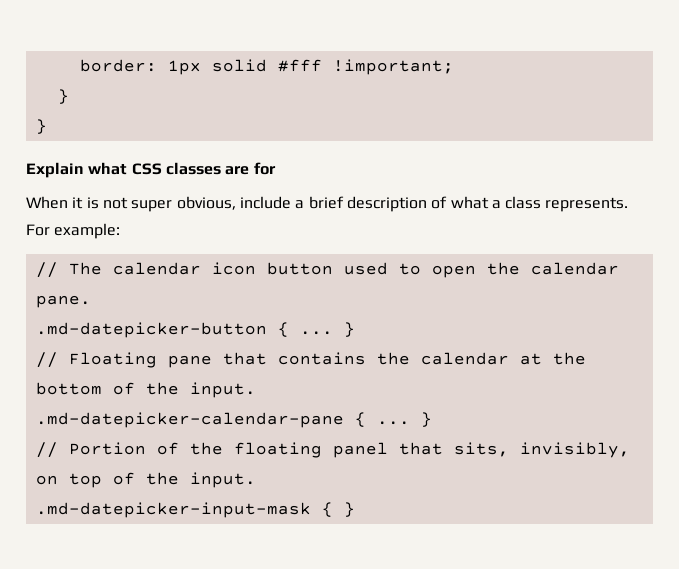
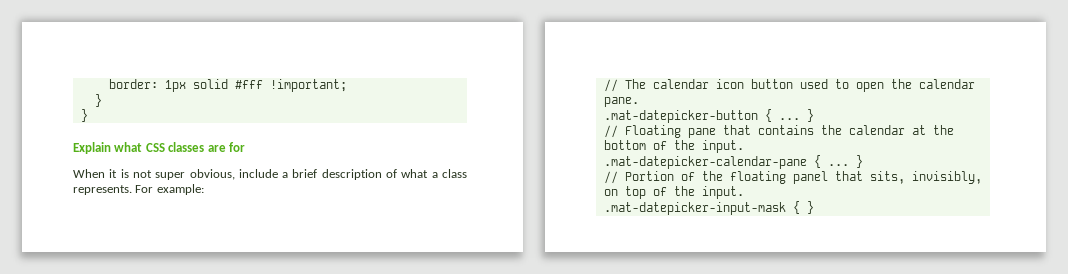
[35,322,267,338] .md-datepicker-button -> [603,110,758,123] .mat-datepicker-button
[35,412,344,428] .md-datepicker-calendar-pane -> [603,156,807,169] .mat-datepicker-calendar-pane
[35,502,311,518] .md-datepicker-input-mask -> [603,202,786,215] .mat-datepicker-input-mask

